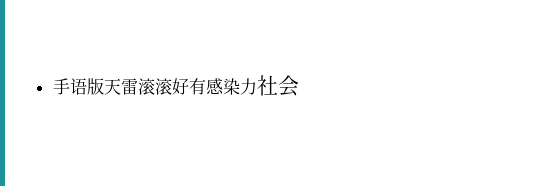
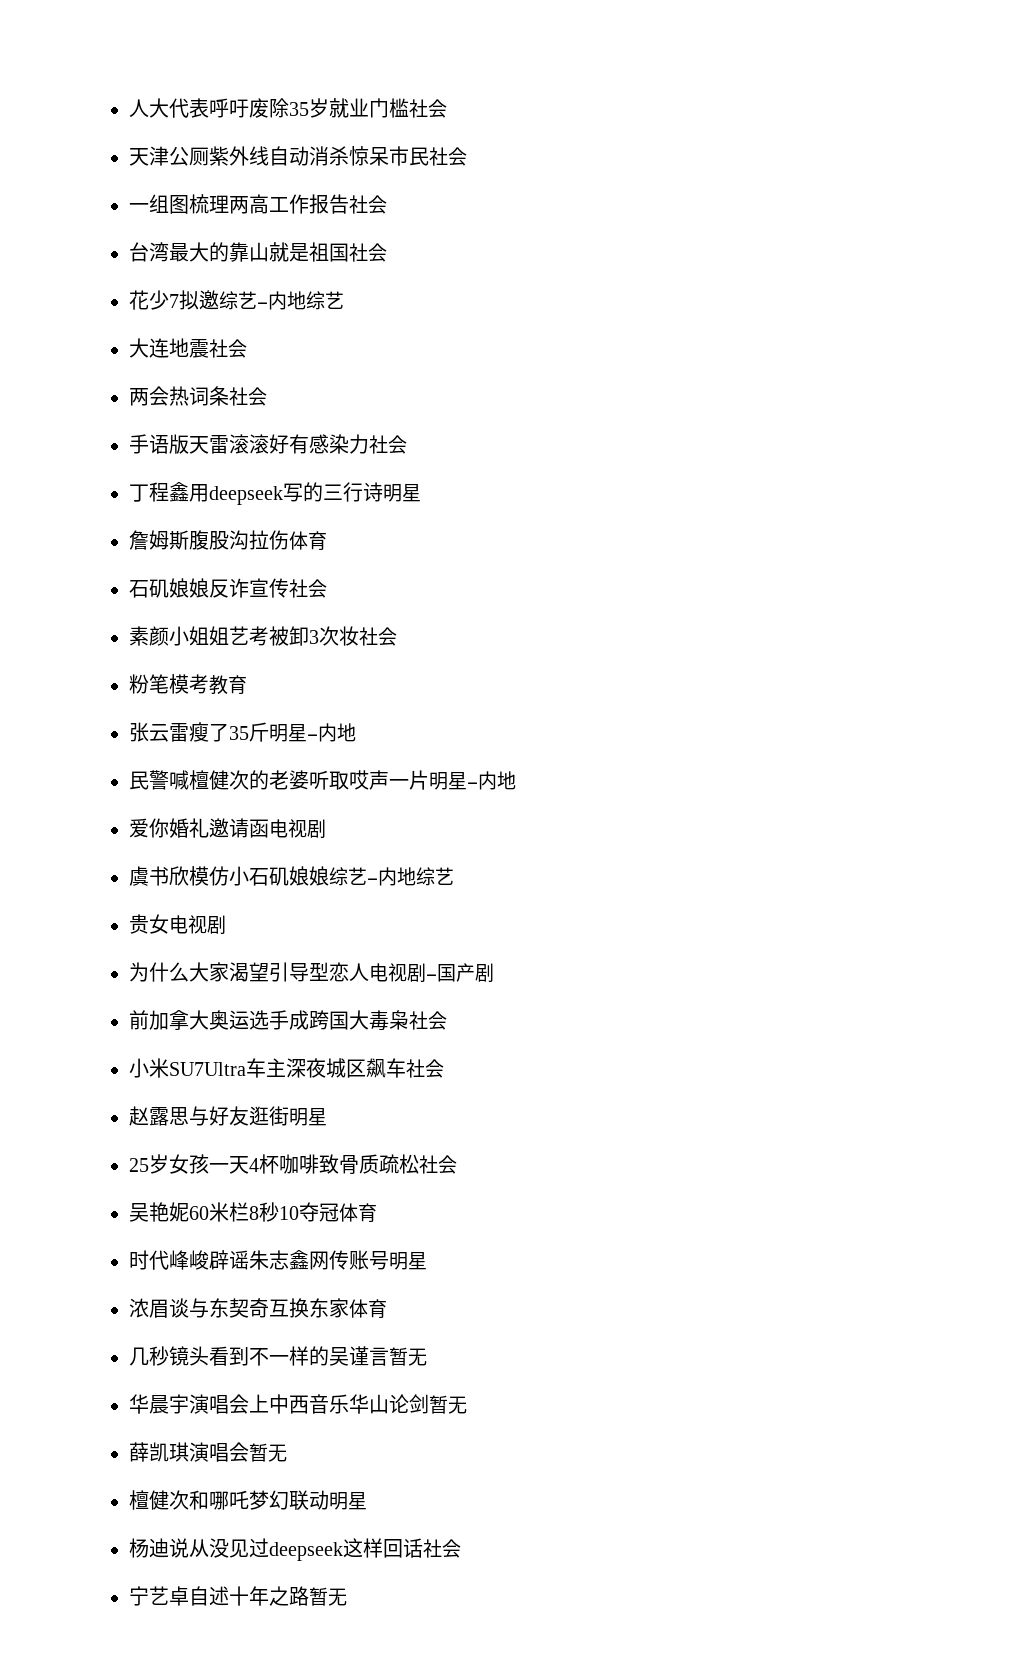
(52, 86) none -> [129,98,447,118] [129,146,467,166] [129,194,387,214] [129,242,387,262] [129,290,344,310] [129,338,247,358] [129,386,267,406] 人大代表呼吁废除35岁就业门槛社会 // 天津公厕紫外线自动消杀惊呆市民社会 // 一组图梳理两高工作报告社会 // 台湾最大的靠山就是祖国社会 // 花少7拟邀综艺-内地综艺 // 大连地震社会 // 两会热词条社会 //
(299, 86) none -> [129,482,421,505] [129,530,327,550] [129,578,327,598] [129,626,397,646] [129,674,247,695] [129,722,356,742] [129,770,516,790] [129,818,326,838] [129,866,454,886] [129,914,226,934] [129,962,494,982] [129,1010,447,1031] [129,1058,444,1078] [129,1106,327,1126] [129,1154,457,1174] [129,1202,377,1222] [129,1250,427,1270] [129,1298,387,1318] [129,1346,427,1366] [129,1394,467,1414] [129,1442,287,1462] [129,1490,367,1511] [129,1538,461,1561] [129,1586,347,1606] // 丁程鑫用deepseek写的三行诗明星 // 詹姆斯腹股沟拉伤体育 // 石矶娘娘反诈宣传社会 // 素颜小姐姐艺考被卸3次妆社会 // 粉笔模考教育 // 张云雷瘦了35斤明星-内地 // 民警喊檀健次的老婆听取哎声一片明星-内地 // 爱你婚礼邀请函电视剧 // 虞书欣模仿小石矶娘娘综艺-内地综艺 // 贵女电视剧 // 为什么大家渴望引导型恋人电视剧-国产剧 // 前加拿大奥运选手成跨国大毒枭社会 // 小米SU7Ultra车主深夜城区飙车社会 // 赵露思与好友逛街明星 // 25岁女孩一天4杯咖啡致骨质疏松社会 // 吴艳妮60米栏8秒10夺冠体育 // 时代峰峻辟谣朱志鑫网传账号明星 // 浓眉谈与东契奇互换东家体育 // 几秒镜头看到不一样的吴谨言暂无 // 华晨宇演唱会上中西音乐华山论剑暂无 // 薛凯琪演唱会暂无 // 檀健次和哪吒梦幻联动明星 // 杨迪说从没见过deepseek这样回话社会 // 宁艺卓自述十年之路暂无

